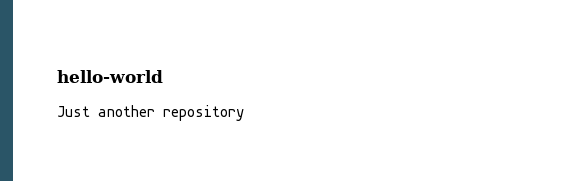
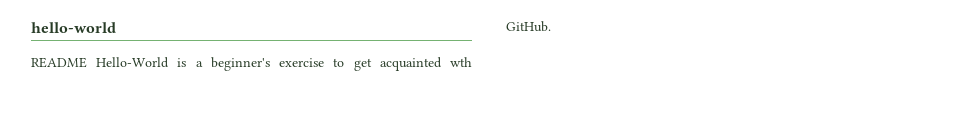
[57,105,244,121] Just another repository -> [31,57,473,71] [506,21,551,32] README Hello-World is a beginner's exercise to get acquainted wth GitHub.

